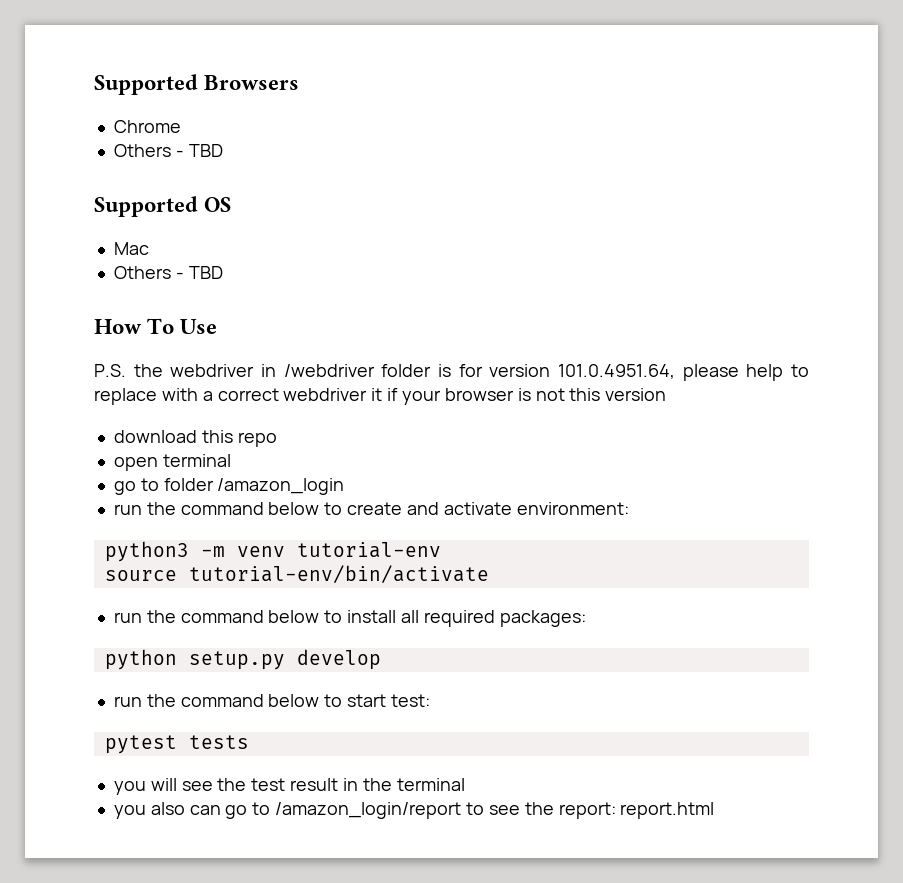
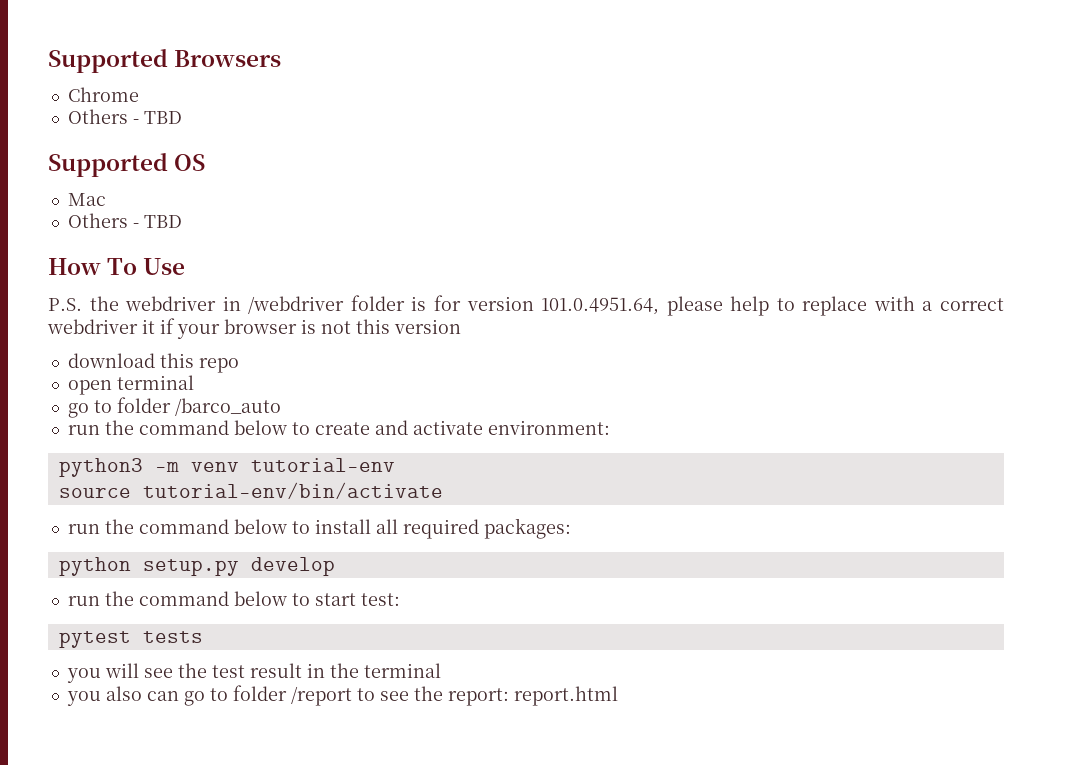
[217,478,345,495] /amazon_login -> [174,398,281,416] /barco_auto
[275,802,462,819] /amazon_login/report -> [232,685,352,706] folder /report

